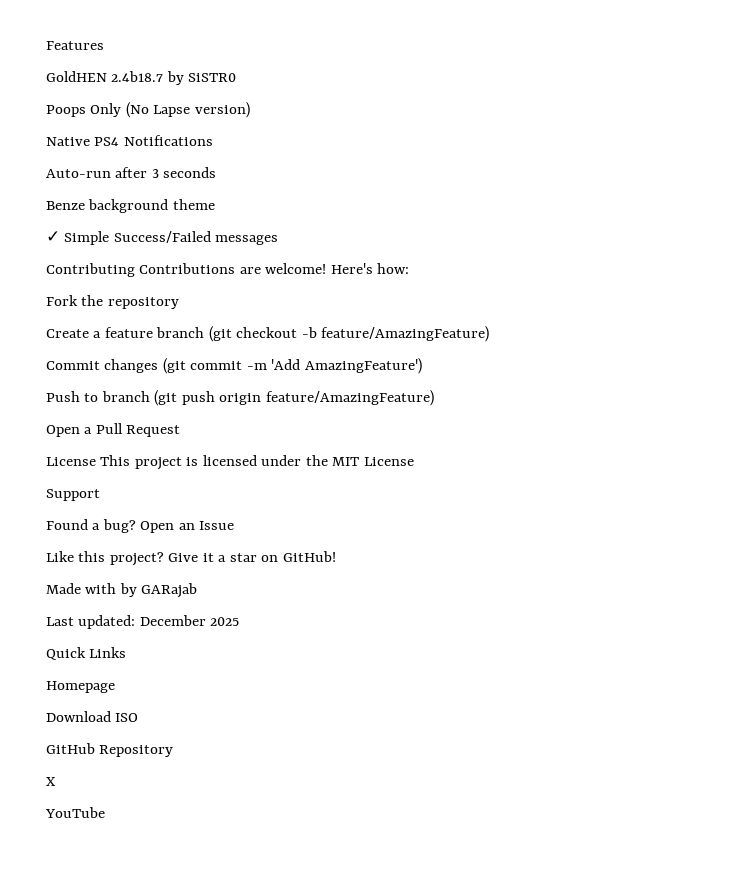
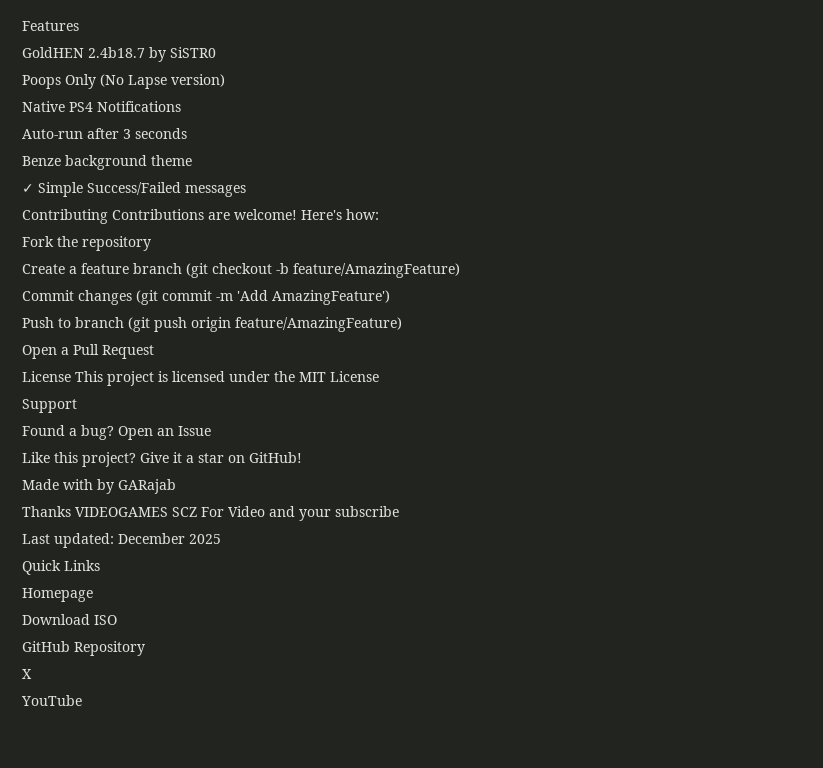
(198, 590) none -> [22,506,399,521] // Thanks VIDEOGAMES SCZ For Video and your subscribe

